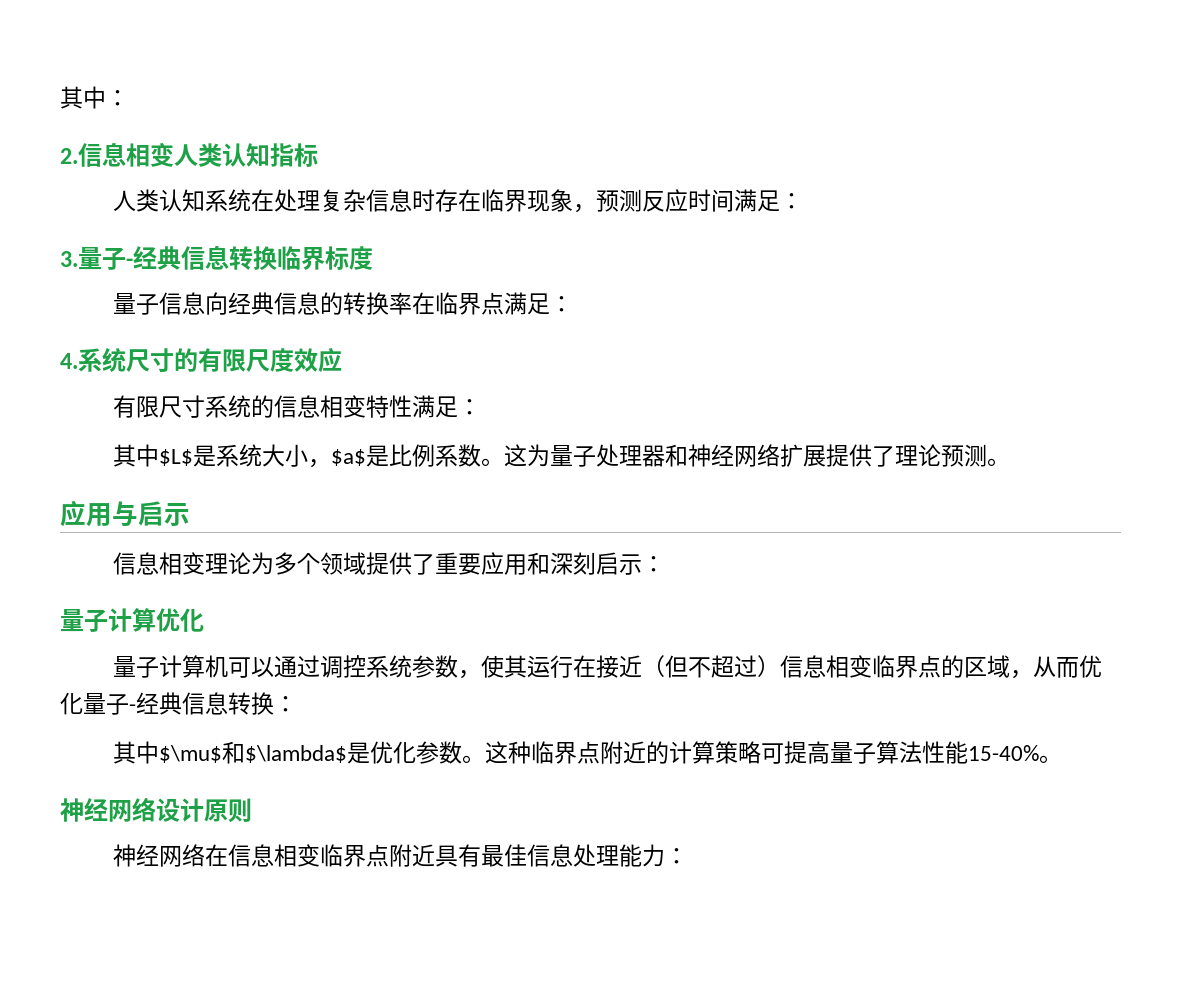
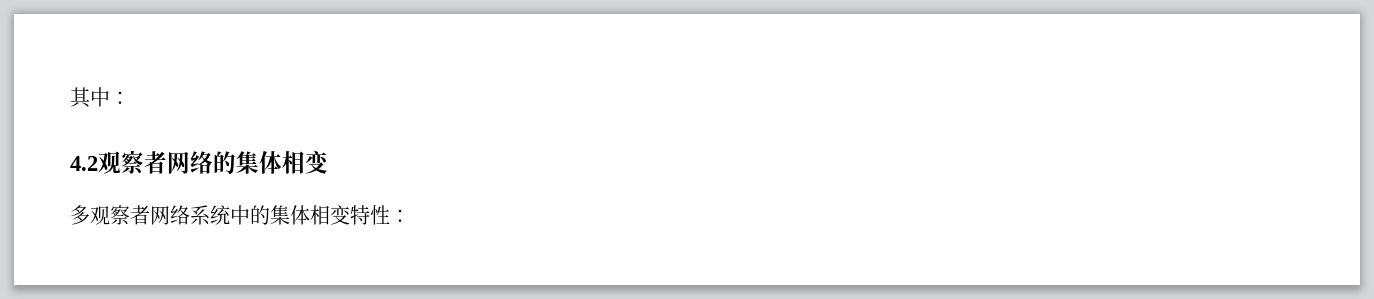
[60,142,318,167] [113,189,804,213] [60,245,373,270] [113,292,574,315] [60,348,342,373] [113,395,321,418] 2.信息相变人类认知指标 // 人类认知系统在处理复杂信息时存在临界现象，预测反应时间满足： // 3.量子-经典信息转换临界标度 // 量子信息向经典信息的转换率在临界点满足： // 4.系统尺寸的有限尺度效应 // 有限尺寸系统的信息 -> [70,150,328,175] [70,205,310,225] 4.2观察者网络的集体相变 // 多观察者网络系统中的集体
[412,395,482,418] [113,444,1011,468] [60,500,190,527] [113,552,666,575] [60,608,204,632] [113,655,1103,679] [60,692,297,715] [113,741,1063,764] [60,797,252,823] [113,844,689,867] 满足： // 其中$L$是系统大小，$a$是比例系数。这为量子处理器和神经网络扩展提供了理论预测。 // 应用与启示 // 信息相变理论为多个领域提供了重要应用和深刻启示： // 量子计算优化 // 量子计算机可以通过调控系统参数，使其运行在接近（但不超过）信息相变临界点的区域，从而优化量子-经典信息转换： // 其中$\mu$和$\lambda$是优化参数。这种临界点附近的计算策略可提高量子算法性能15-40%。 // 神经网络设计原则 // 神经网络在信息相变临界点附近具有最佳信息处理能力： -> [390,209,410,223] ：

